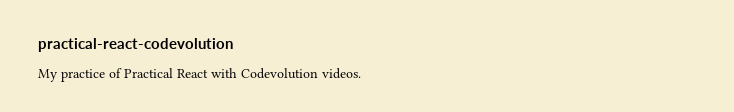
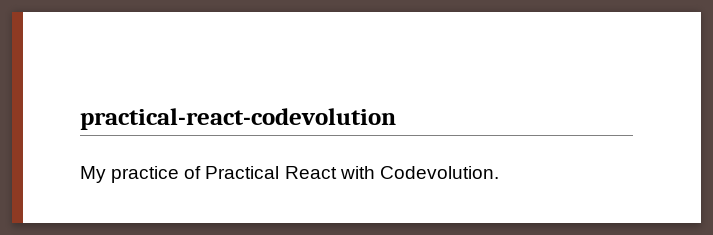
[241,68,361,79] Codevolution videos. -> [379,166,499,179] Codevolution.

